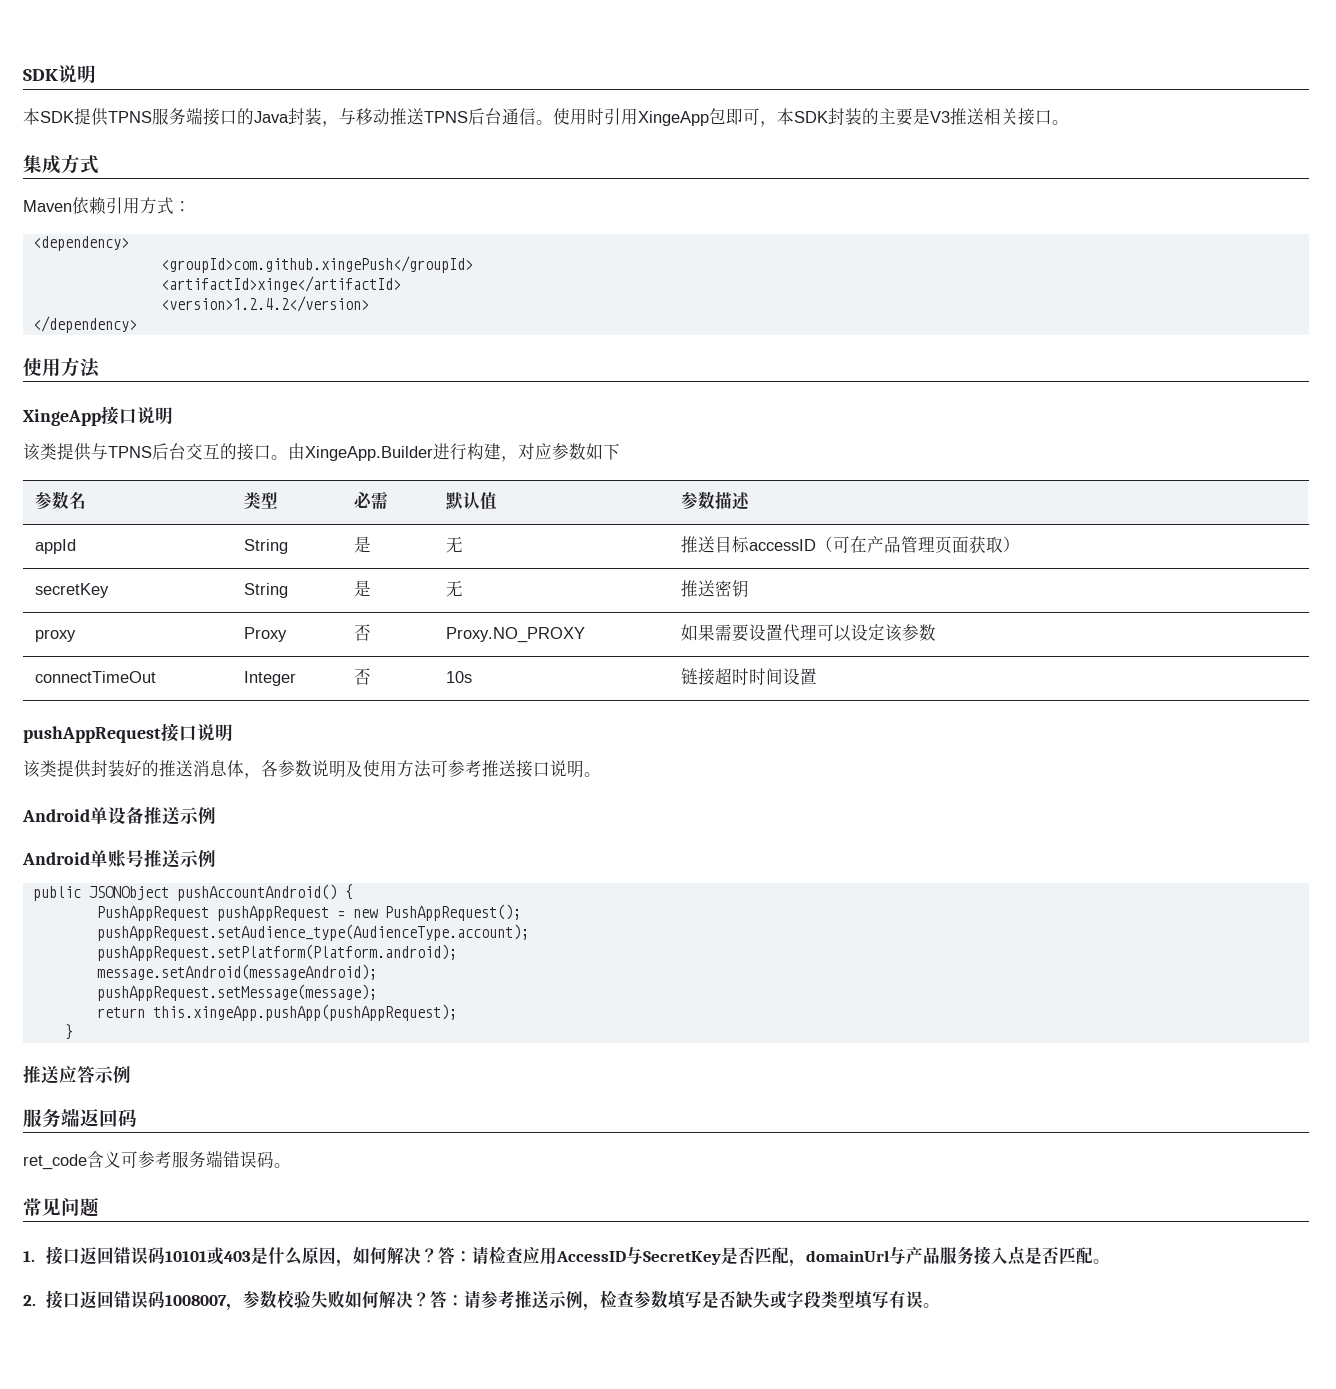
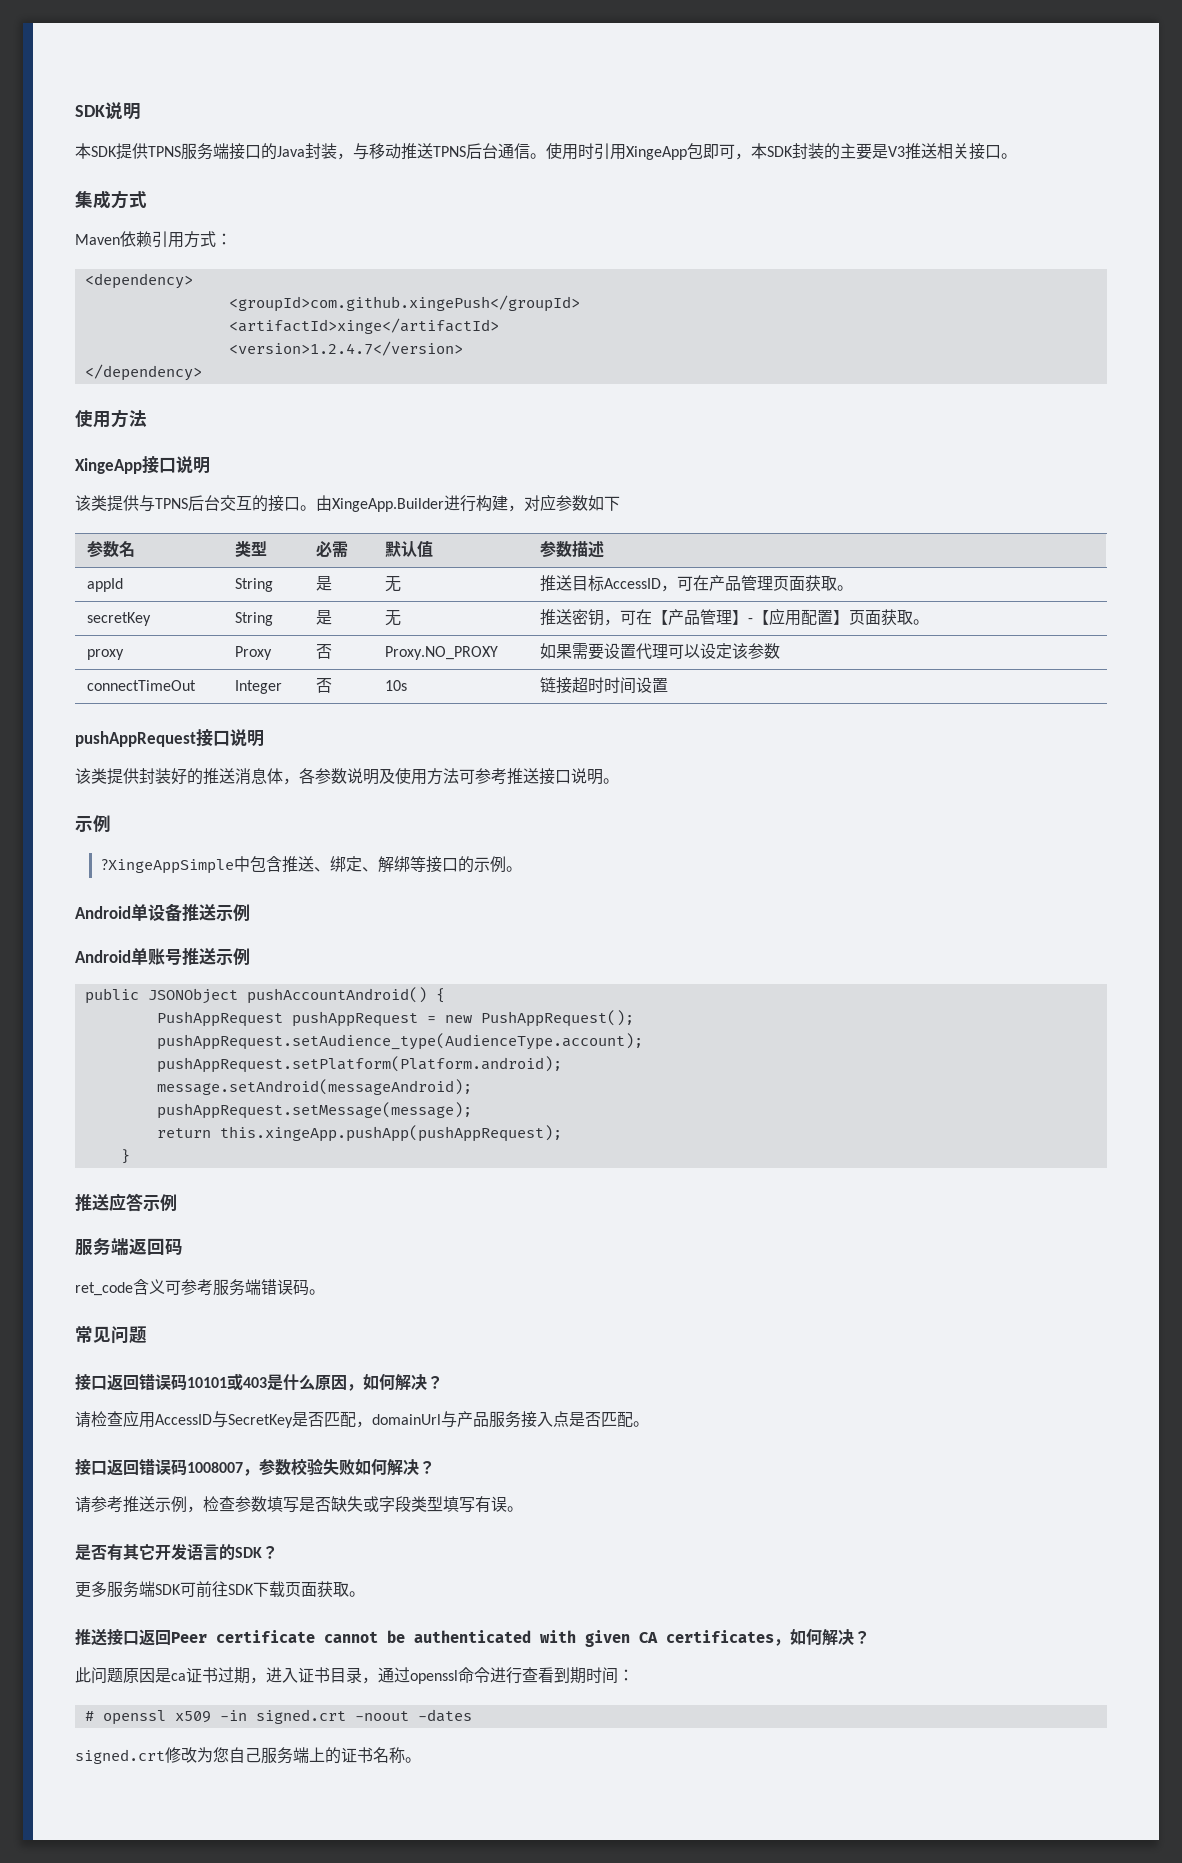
[160,296,369,312] <version>1.2.4.2</version> -> [228,341,463,356] <version>1.2.4.7</version>
[748,536,833,552] accessID（ -> [603,578,677,592] AccessID，
[1002,536,1020,552] ） -> [836,585,853,591] 。
(749, 589) none -> [603,608,929,626] ，可在【产品管理】-【应用配置】页面获取。
(601, 774) none -> [75,815,111,832] [100,856,522,874] // 示例 // ?XingeAppSimple中包含推送、绑定、解绑等接口的示例。
[23,1251,35,1262] 1. -> (147, 1334) none
[437,1247,472,1264] 答： -> (443, 1382) //
[23,1295,36,1306] 2. -> (649, 1424) none
[429,1291,464,1308] 答： -> (435, 1467) //
(940, 1305) none -> [75,1543,278,1561] [75,1581,365,1598] [75,1628,870,1647] [75,1667,634,1684] [84,1709,472,1725] [75,1747,421,1764] // 是否有其它开发语言的SDK？ // 更多服务端SDK可前往SDK下载页面获取。 // 推送接口返回Peer certificate cannot be authenticated with given CA certificates，如何解决？ // 此问题原因是ca证书过期，进入证书目录，通过openssl命令进行查看到期时间： // # openssl x509 -in signed.crt -noout -dates // signed.crt修改为您自己服务端上的证书名称。

